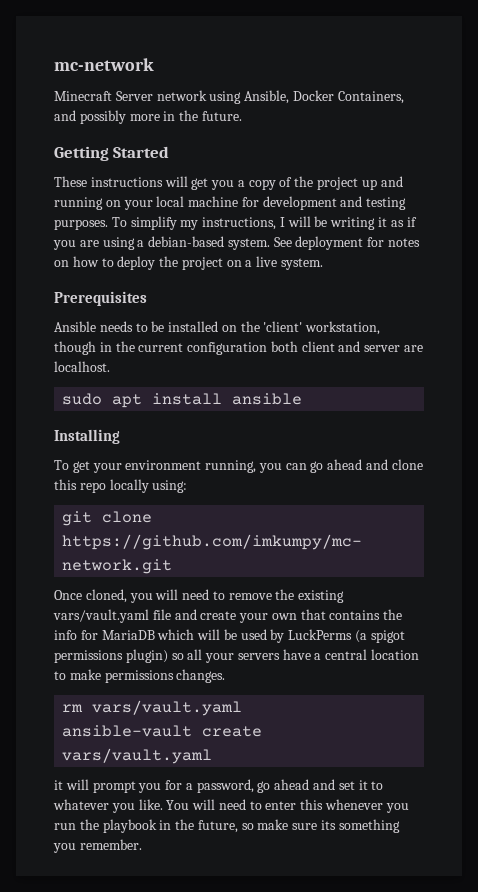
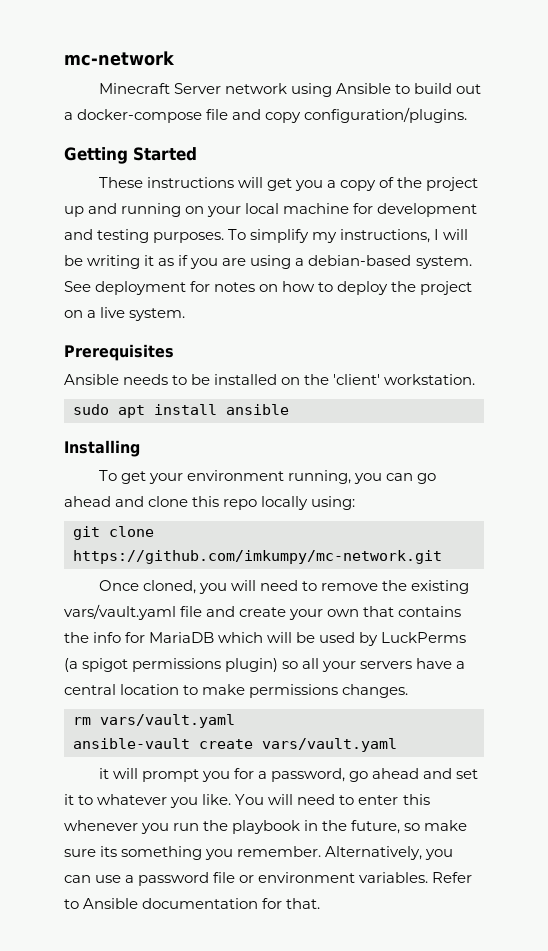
[244,90,404,104] [54,110,242,124] Ansible, Docker Containers, and possibly more in the future. -> [335,83,482,94] [64,107,468,123] Ansible to build out a docker-compose file and copy configuration/plugins.
[305,321,381,335] [54,341,424,355] [54,361,110,372] workstation, though in the current configuration both client and server are localhost. -> [384,374,476,385] workstation.
(142, 844) none -> [325,846,454,860] [64,872,473,886] [64,898,321,909] Alternatively, you can use a password file or environment variables. Refer to Ansible documentation for that.

